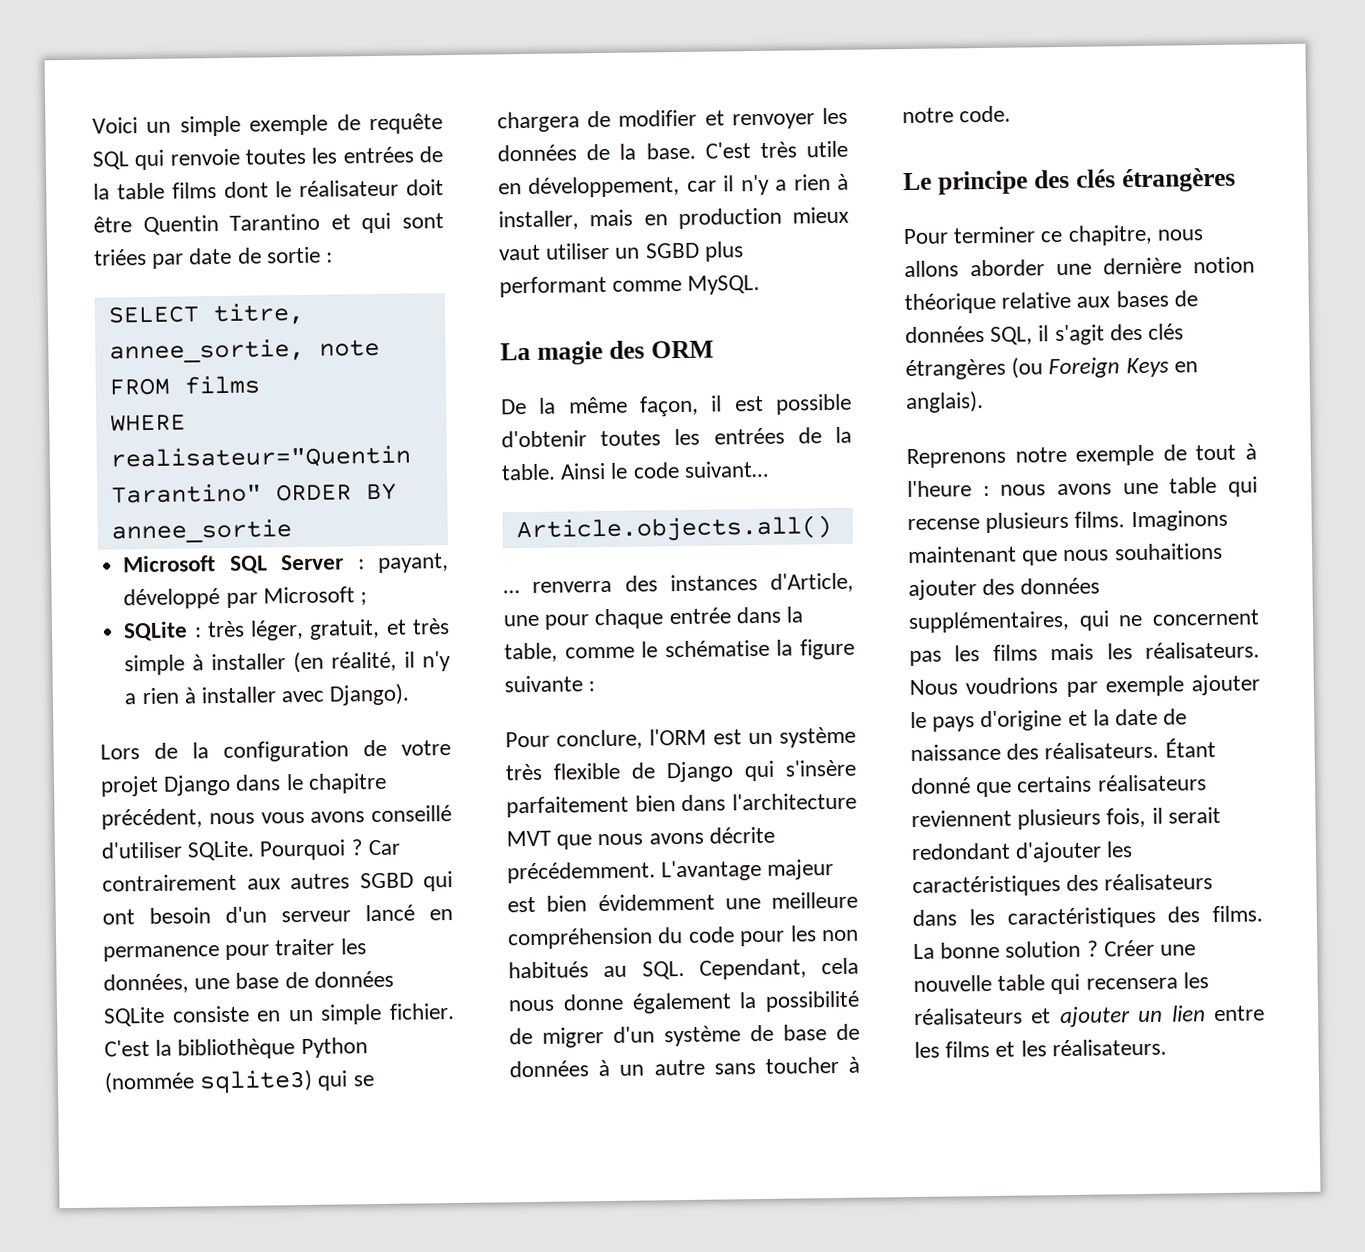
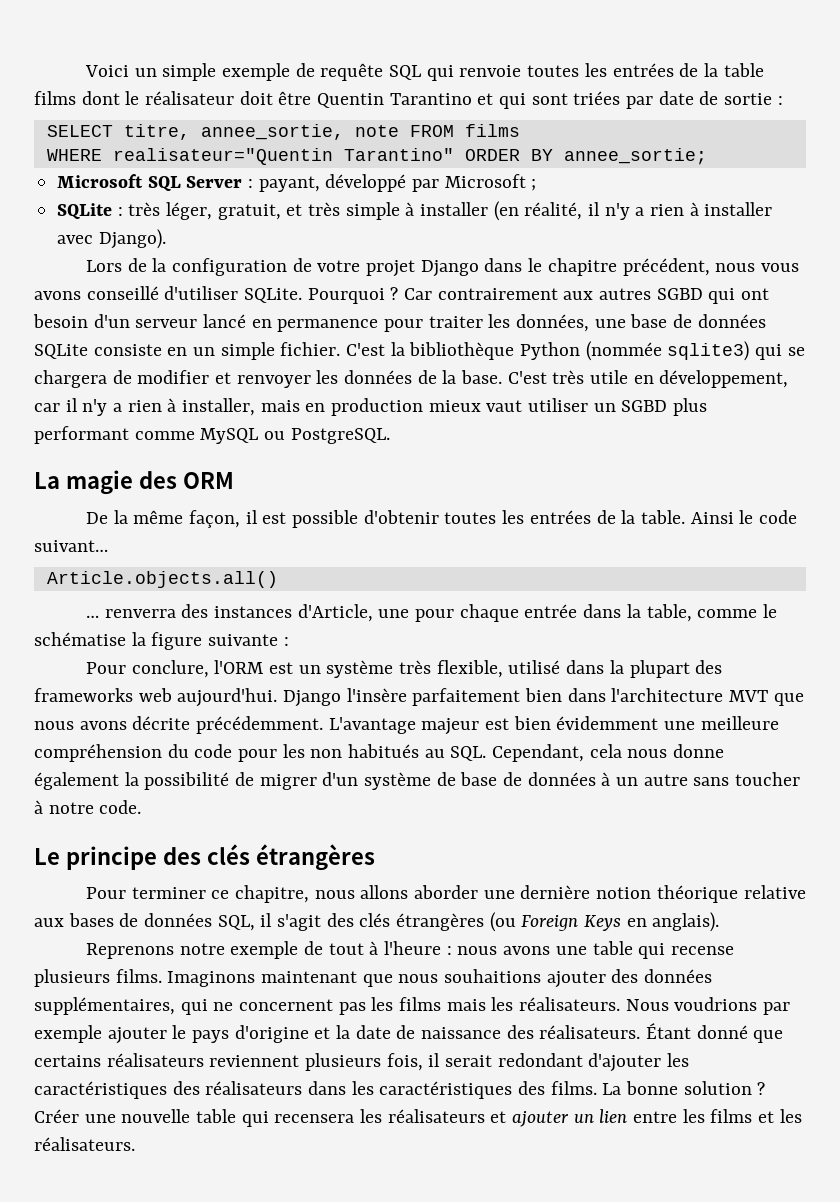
[110,519,292,544] annee_sortie -> [563,148,707,165] annee_sortie;
[687,274,761,295] MySQL. -> [200,428,390,444] MySQL ou PostgreSQL.
[553,759,856,783] flexible de Django qui s'insère -> [436,660,723,678] [34,688,407,707] flexible, utilisé dans la plupart des frameworks web aujourd'hui. Django l'insère

